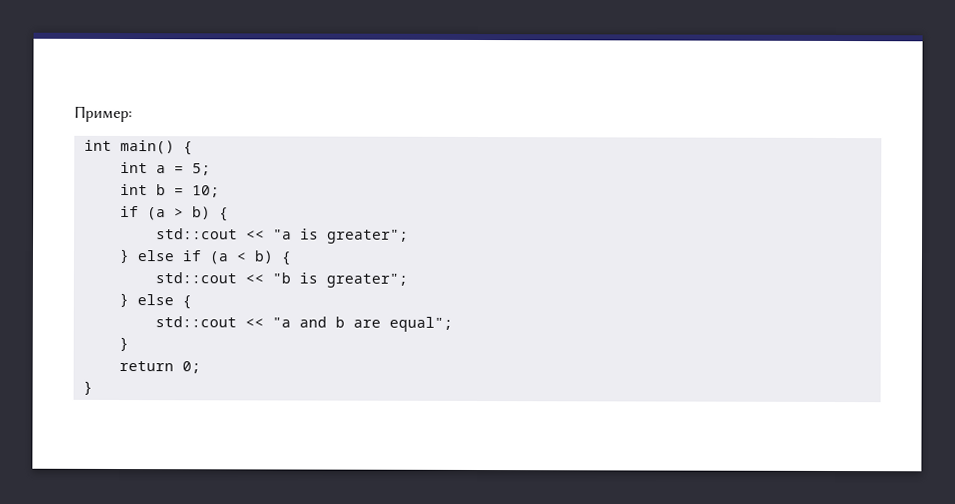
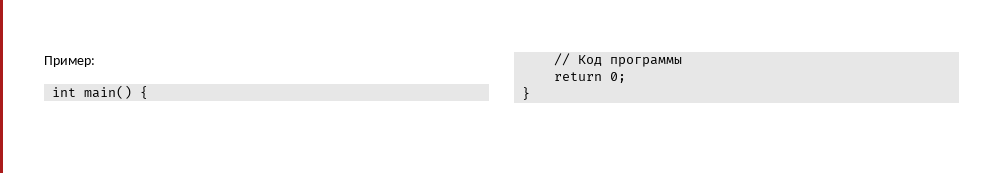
[119,161,211,176] [119,183,220,198] [119,205,229,222] [155,228,409,244] [118,248,292,266] [154,272,408,288] [118,292,192,310] [154,316,453,332] [118,336,129,352] int a = 5; // int b = 10; // if (a > b) { // std::cout << "a is greater"; // } else if (a < b) { // std::cout << "b is greater"; // } else { // std::cout << "a and b are equal"; // } -> [554,53,683,67] // Код программы

